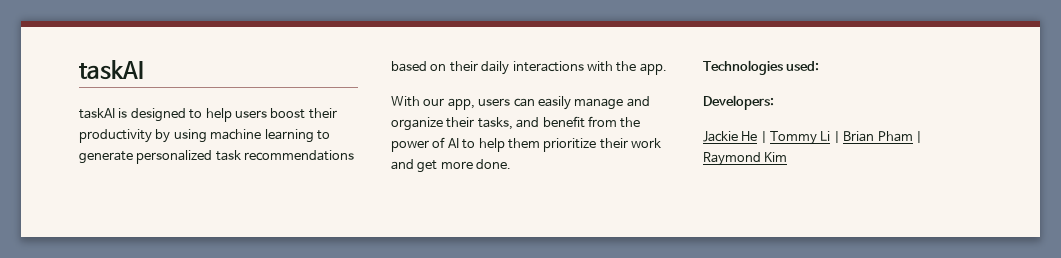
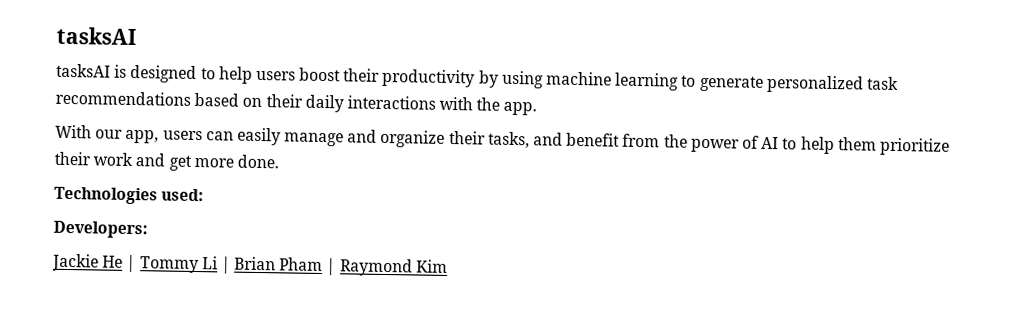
[79,60,144,80] [79,108,115,119] taskAI // taskAI -> [56,26,136,46] [56,63,111,78] tasksAI // tasksAI

